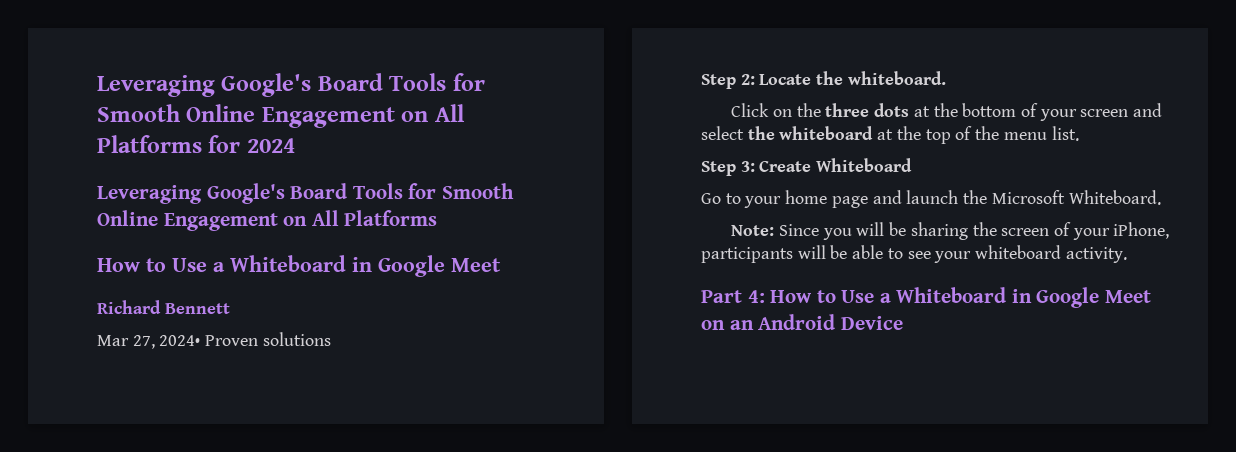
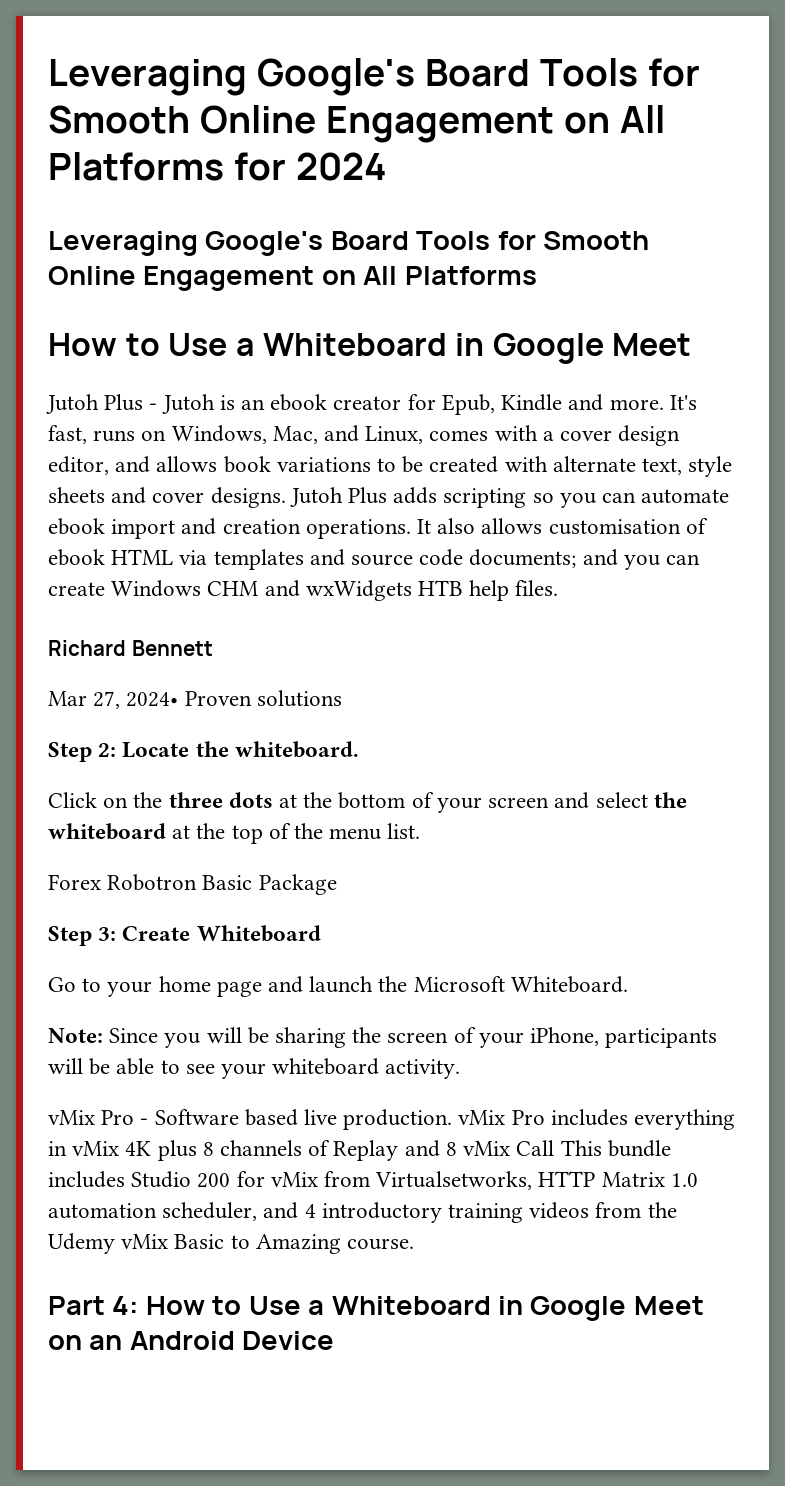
(501, 265) none -> [46,394,697,415] [48,425,681,446] [48,456,733,477] [48,487,730,508] [48,518,708,539] [48,549,701,570] [48,580,559,601] // Jutoh Plus - Jutoh is an ebook creator for Epub, Kindle and more. It's fast, runs on Windows, Mac, and Linux, comes with a cover design editor, and allows book variations to be created with alternate text, style sheets and cover designs. Jutoh Plus adds scripting so you can automate ebook import and creation operations. It also allows customisation of ebook HTML via templates and source code documents; and you can create Windows CHM and wxWidgets HTB help files.
(1079, 133) none -> [48,874,337,895] // Forex Robotron Basic Package
(1127, 255) none -> [48,1109,736,1130] [48,1140,671,1161] [48,1171,698,1190] [48,1202,677,1223] [48,1233,415,1254] // vMix Pro - Software based live production. vMix Pro includes everything in vMix 4K plus 8 channels of Replay and 8 vMix Call This bundle includes Studio 200 for vMix from Virtualsetworks, HTTP Matrix 1.0 automation scheduler, and 4 introductory training videos from the Udemy vMix Basic to Amazing course.

